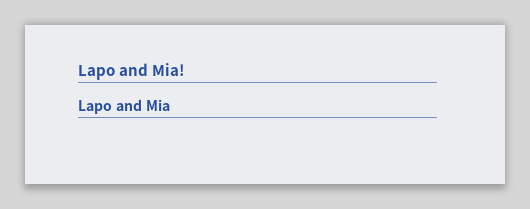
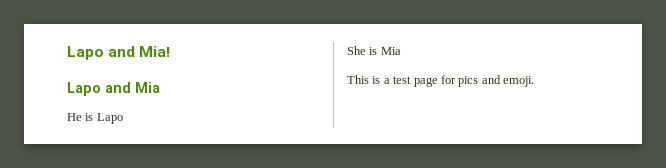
(170, 105) none -> [67,113,123,124] [347,46,401,55] [347,75,534,87] // He is Lapo // She is Mia // This is a test page for pics and emoji.

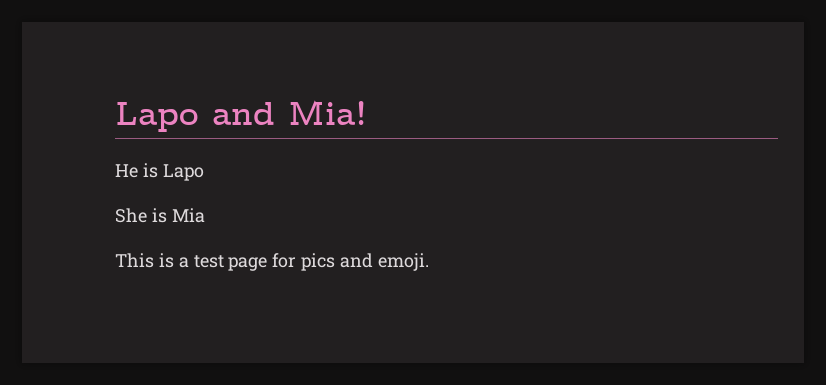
[67,82,160,96] // Lapo and Mia -> (367, 112) none

